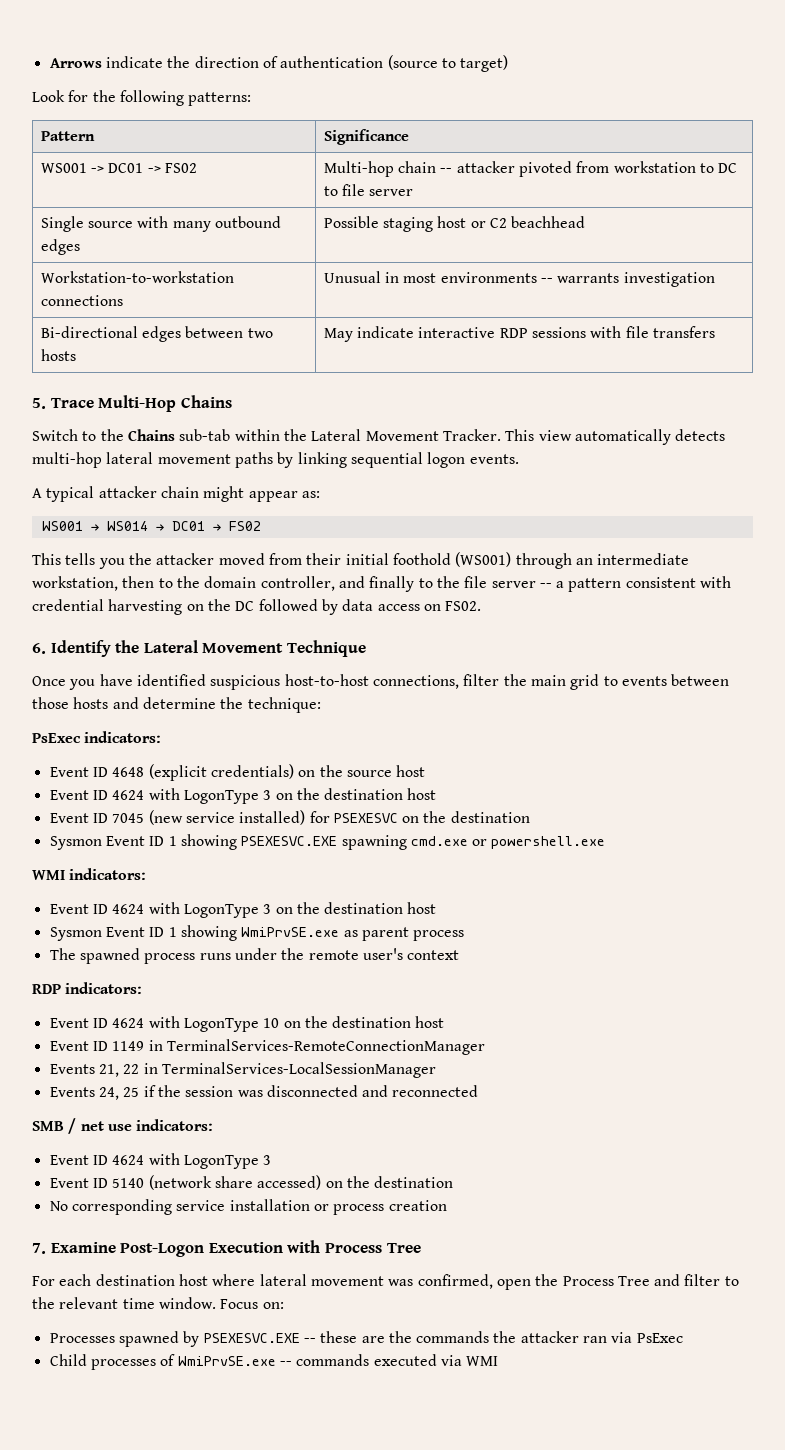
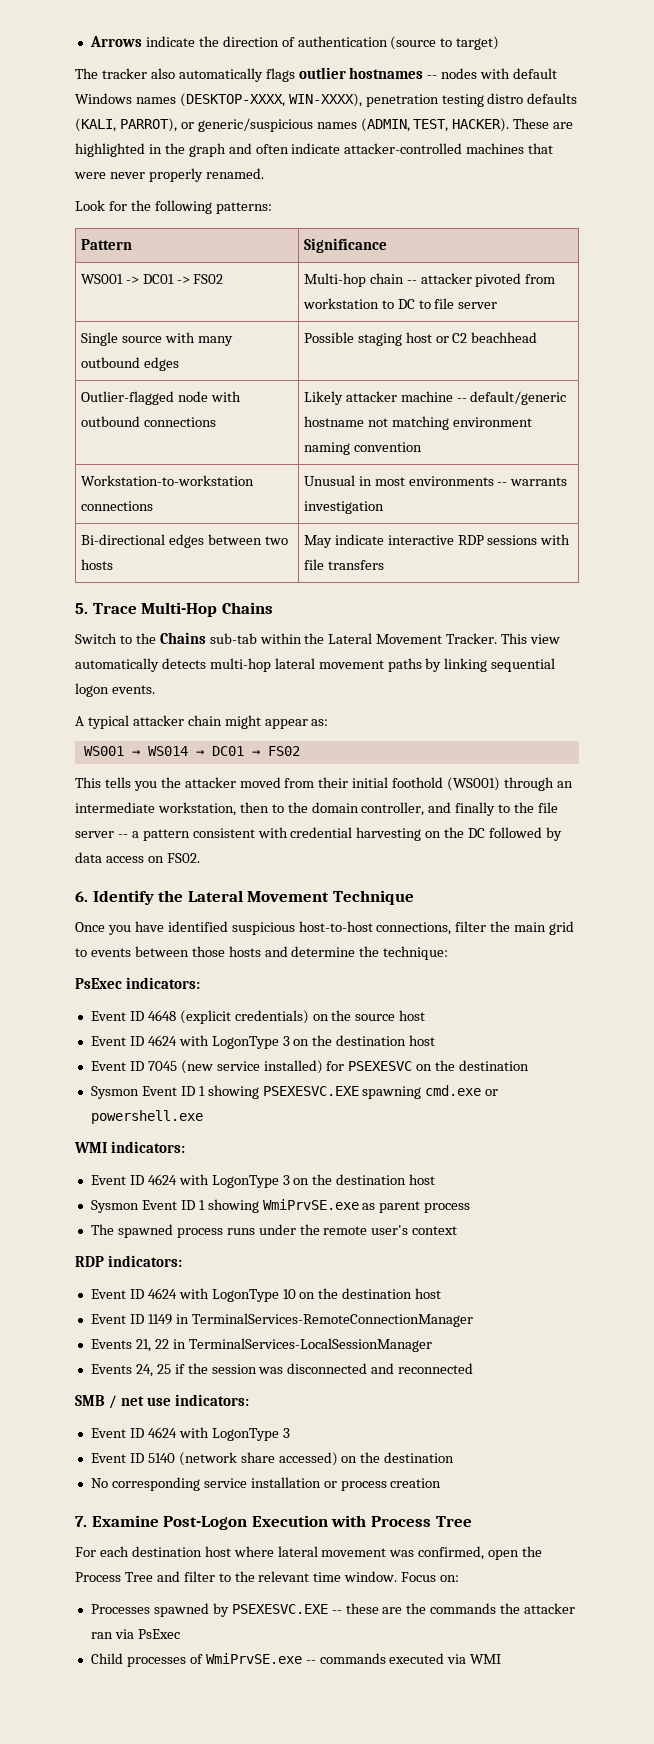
(509, 63) none -> [75,67,558,82] [75,93,578,107] [75,118,574,132] [75,143,554,157] [74,168,264,182] // The tracker also automatically flags outlier hostnames -- nodes with default Windows names (DESKTOP-XXXX, WIN-XXXX), penetration testing distro defaults (KALI, PARROT), or generic/suspicious names (ADMIN, TEST, HACKER). These are highlighted in the graph and often indicate attacker-controlled machines that were never properly renamed.
(586, 222) none -> [80,391,241,405] [80,416,216,427] [303,391,567,405] [303,416,532,430] [303,442,422,455] // Outlier-flagged node with outbound connections | Likely attacker machine -- default/generic hostname not matching environment naming convention

